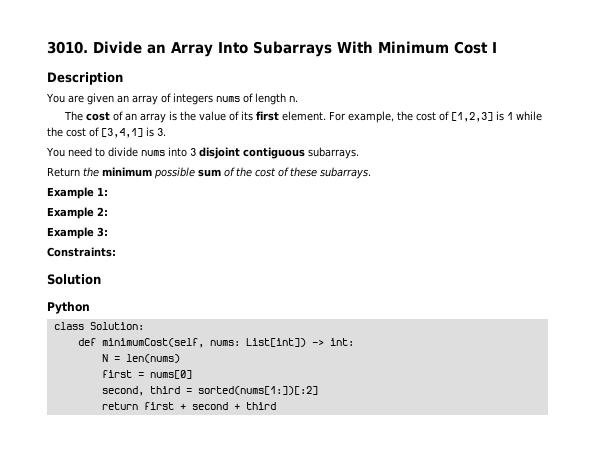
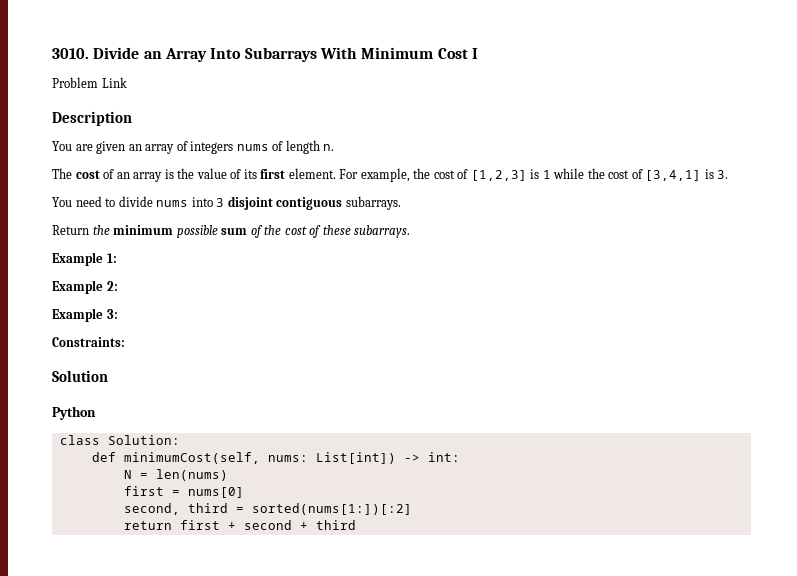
(497, 47) none -> [52,77,127,88] // Problem Link

